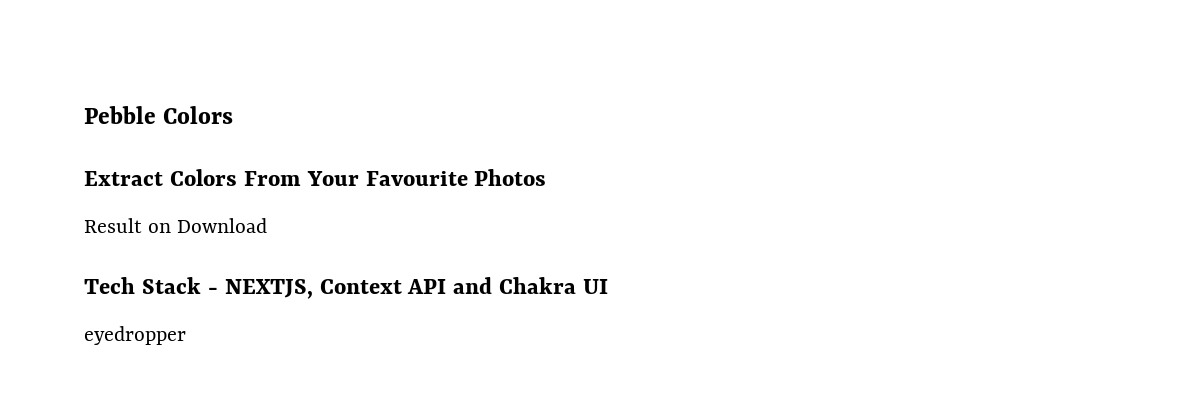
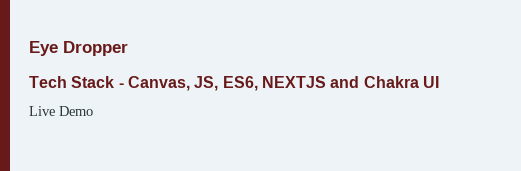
[84,106,234,124] [84,169,547,186] [84,218,268,233] Pebble Colors // Extract Colors From Your Favourite Photos // Result on Download -> [29,41,128,56] Eye Dropper
[224,279,447,299] NEXTJS, Context API -> [127,76,326,91] Canvas, JS, ES6, NEXTJS
[84,326,186,345] eyedropper -> [29,106,93,116] Live Demo

